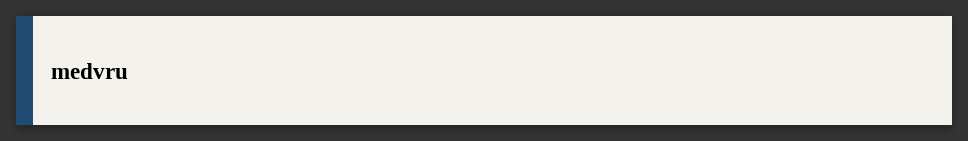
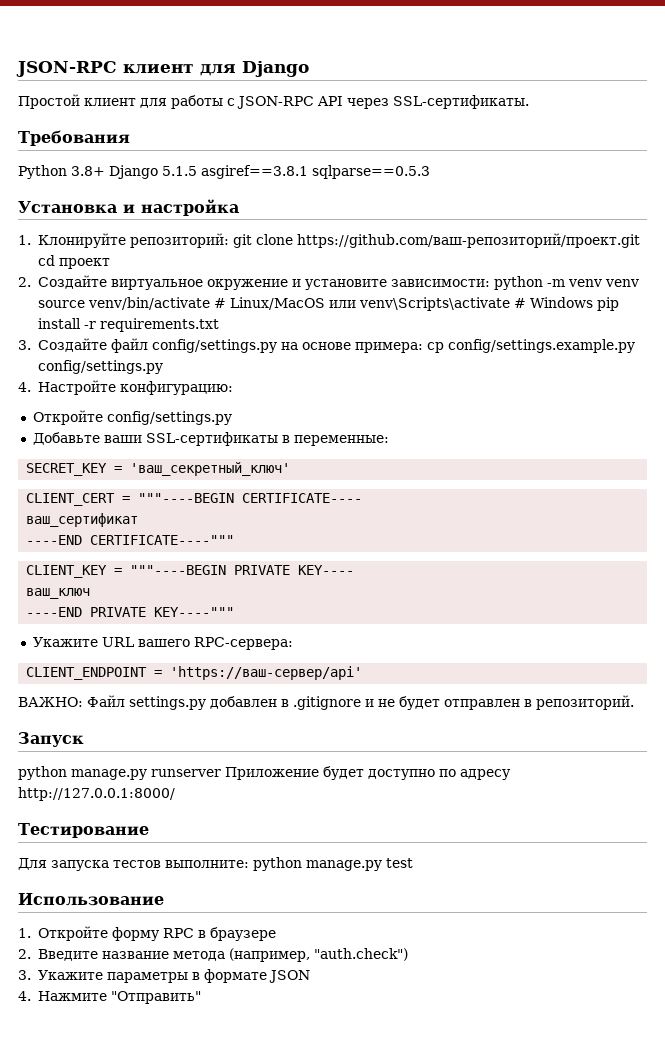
[51,63,128,79] medvru -> [16,61,309,77] [18,94,529,109] [18,130,130,146] [18,165,430,179] [18,199,239,216] [18,233,640,248] [37,255,110,269] [18,275,639,290] [37,297,619,311] [37,318,219,332] [18,338,635,353] [37,360,163,374] [18,380,233,395] [32,410,232,425] [32,432,389,446] [26,462,291,476] [26,493,363,506] [26,513,139,527] [26,535,235,545] [26,565,355,578] [26,588,91,599] [26,607,235,617] [32,637,293,650] [26,666,363,680] [18,695,634,710] [18,732,84,747] [18,766,511,780] [18,787,175,801] [18,823,149,838] [18,857,413,871] [18,893,164,906] [18,926,276,941] [18,948,408,962] [18,969,310,983] [18,991,201,1004] JSON-RPC клиент для Django // Простой клиент для работы с JSON-RPC API через SSL-сертификаты. // Требования // Python 3.8+ Django 5.1.5 asgiref==3.8.1 sqlparse==0.5.3 // Установка и настройка // 1. Клонируйте репозиторий: git clone https://github.com/ваш-репозиторий/проект.git cd проект // 2. Создайте виртуальное окружение и установите зависимости: python -m venv venv source venv/bin/activate # Linux/MacOS или venv\Scripts\activate # Windows pip install -r requirements.txt // 3. Создайте файл config/settings.py на основе примера: cp config/settings.example.py config/settings.py // 4. Настройте конфигурацию: // Откройте config/settings.py // Добавьте ваши SSL-сертификаты в переменные: // SECRET_KEY = 'ваш_секретный_ключ' // CLIENT_CERT = """----BEGIN CERTIFICATE---- // ваш_сертификат // ----END CERTIFICATE----""" // CLIENT_KEY = """----BEGIN PRIVATE KEY---- // ваш_ключ // ----END PRIVATE KEY----""" // Укажите URL вашего RPC-сервера: // CLIENT_ENDPOINT = 'https://ваш-сервер/api' // ВАЖНО: Файл settings.py добавлен в .gitignore и не будет отправлен в репозиторий. // Запуск // python manage.py runserver Приложение будет доступно по адресу http://127.0.0.1:8000/ // Тестирование // Для запуска тестов выполните: python manage.py test // Использование // 1. Откройте форму RPC в браузере // 2. Введите название метода (например, "auth.check") // 3. Укажите параметры в формате JSON // 4. Нажмите "Отправить"

